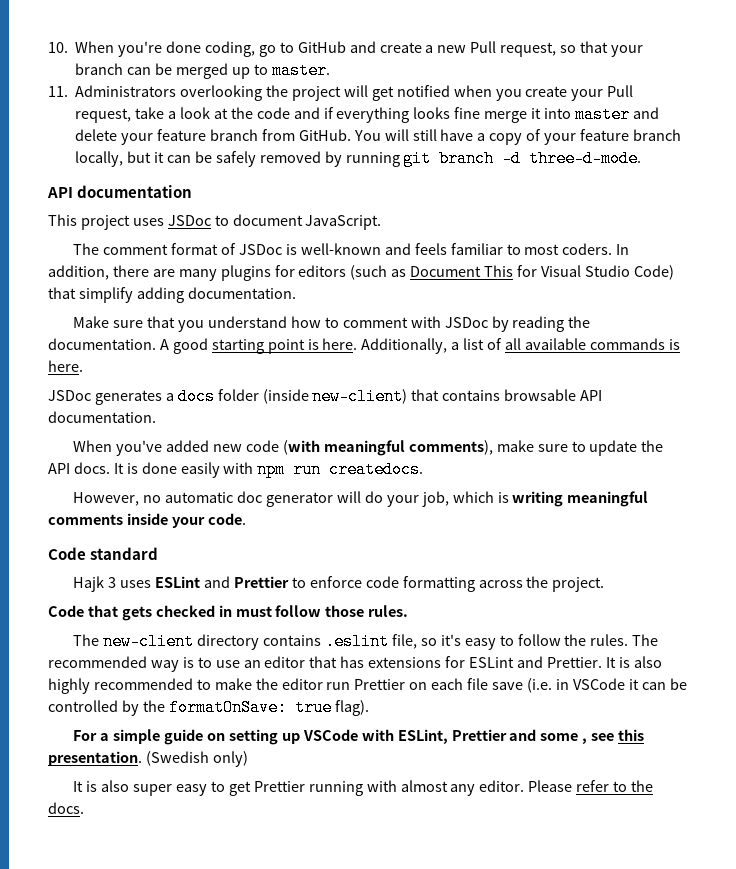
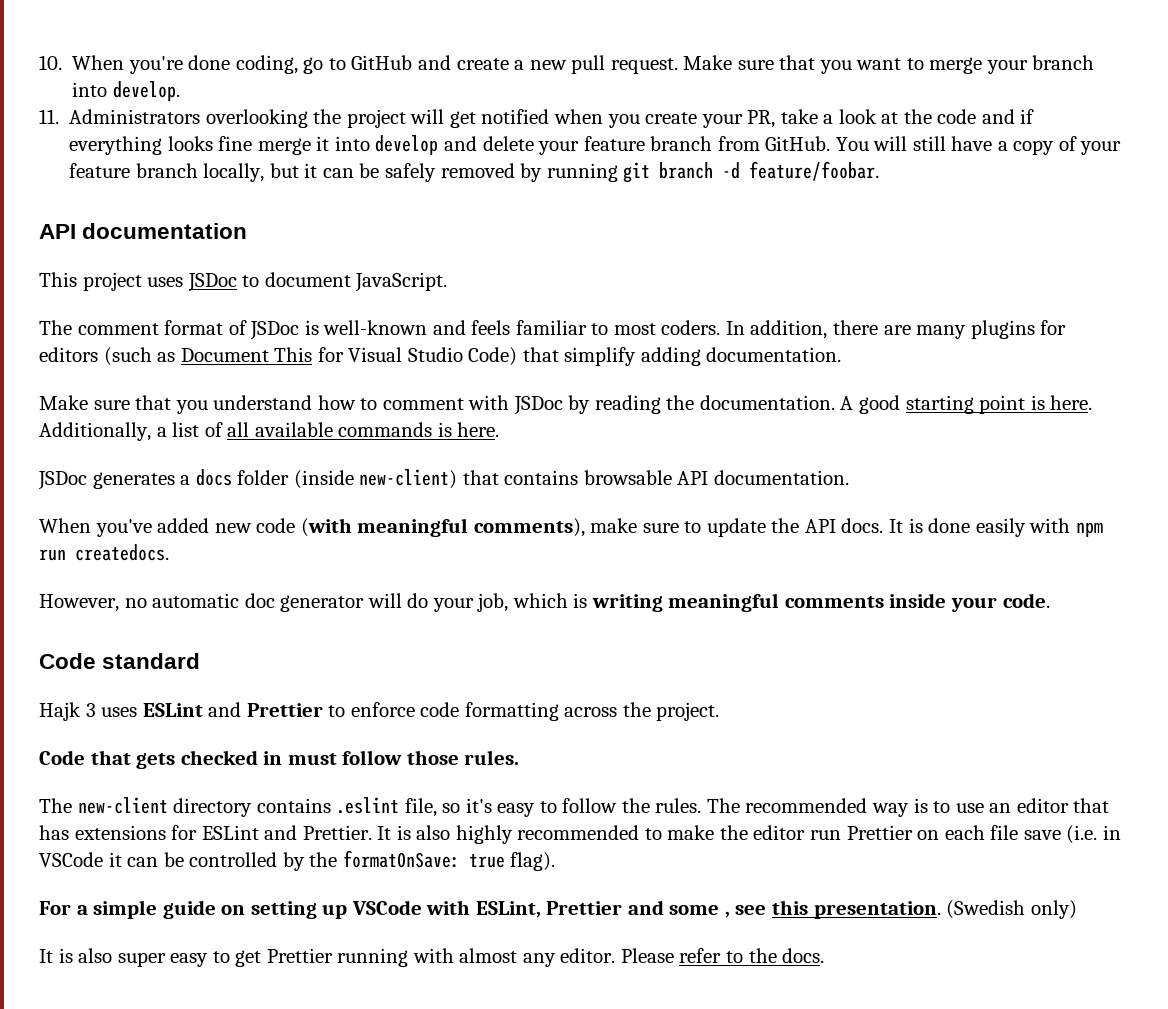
[470,41,643,57] [75,62,330,79] Pull request, so that your branch can be merged up to master. -> [571,55,1095,74] [72,81,180,101] pull request. Make sure that you want to merge your branch into develop.
[607,85,634,97] [75,108,132,123] Pull request, -> [747,110,776,128] PR,
[574,106,630,123] master -> [375,135,439,155] develop
[529,150,642,167] three-d-mode. -> [749,161,880,181] feature/foobar.

